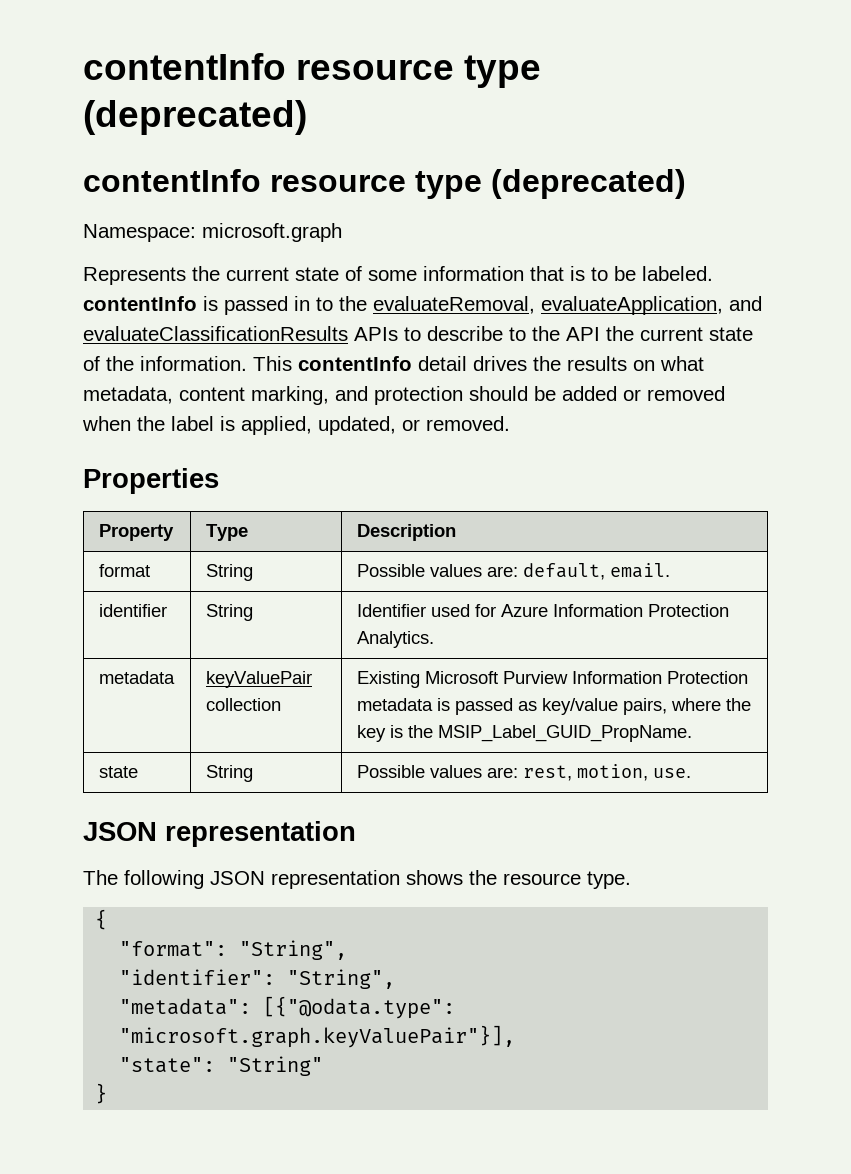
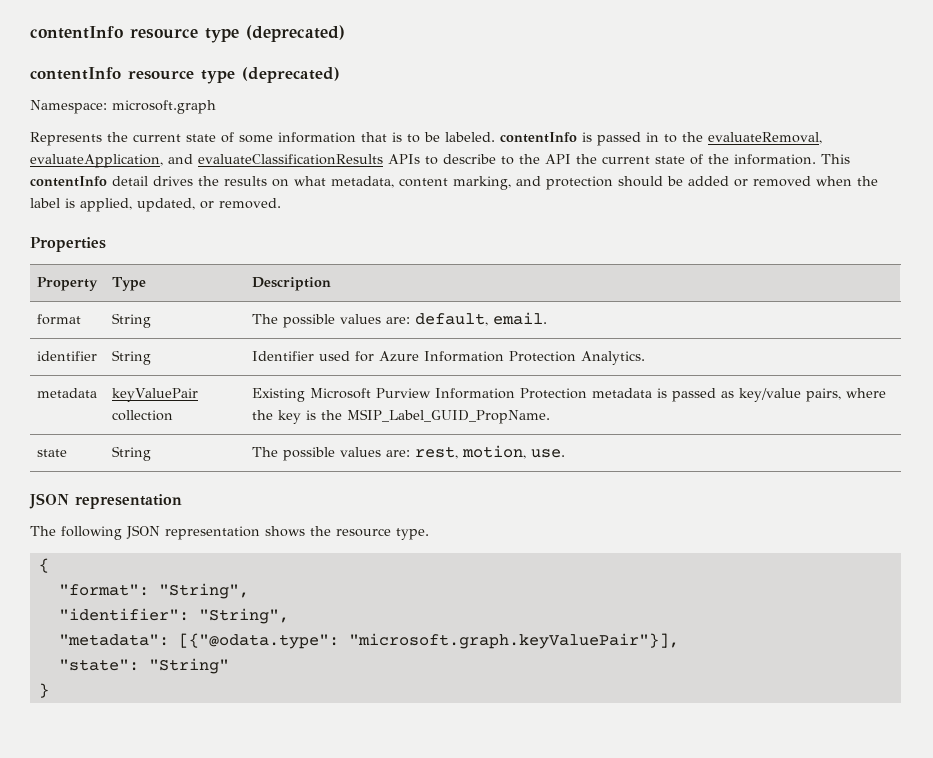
[356,564,425,577] Possible -> [252,314,336,328] The possible
[356,765,425,778] Possible -> [252,447,336,461] The possible

